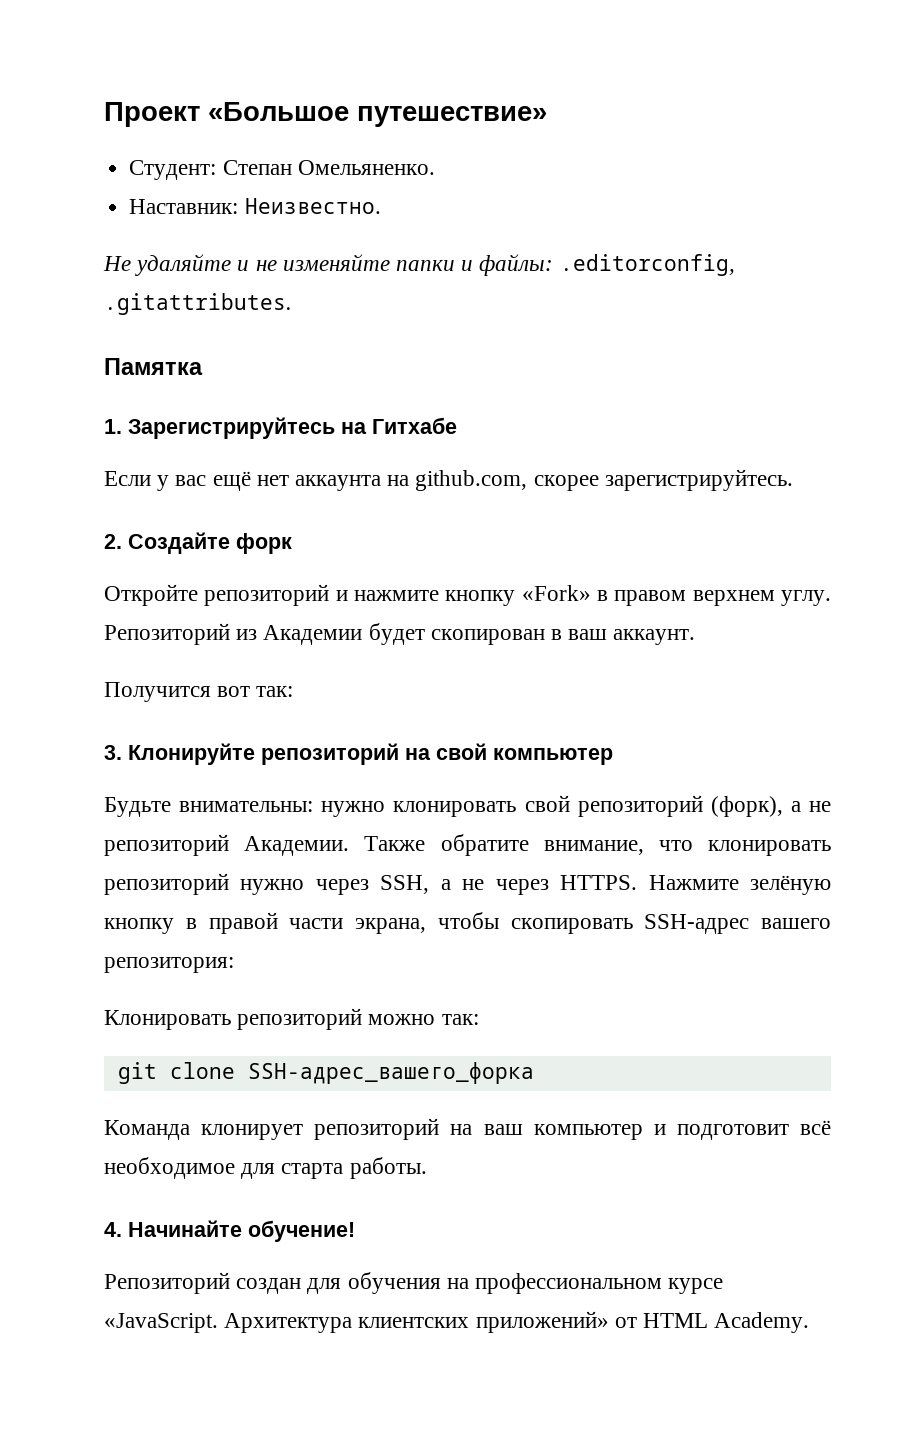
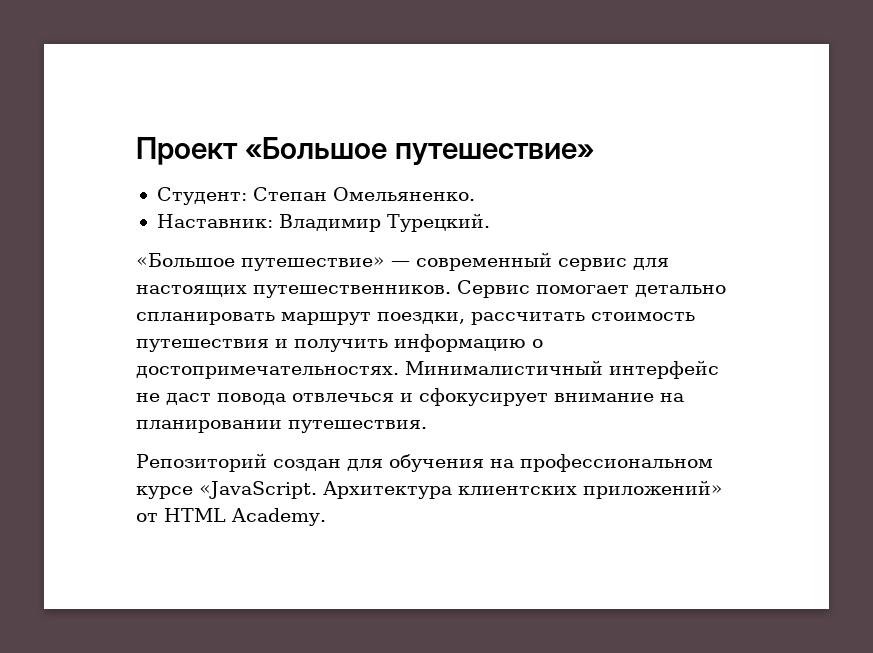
[244,198,381,214] [103,254,735,276] [104,293,292,315] [104,358,203,375] [104,417,457,439] [104,469,793,491] [104,532,292,554] [104,584,831,606] [104,623,696,645] [104,682,294,702] [104,743,613,765] [104,795,831,817] [104,834,831,856] [104,873,832,895] [104,912,831,934] [104,957,234,973] [104,1008,479,1030] [117,1062,534,1084] [104,1118,831,1140] [104,1157,427,1179] [104,1220,355,1242] Неизвестно. // Не удаляйте и не изменяйте папки и файлы: .editorconfig, .gitattributes. // Памятка // 1. Зарегистрируйтесь на Гитхабе // Если у вас ещё нет аккаунта на github.com, скорее зарегистрируйтесь. // 2. Создайте форк // Откройте репозиторий и нажмите кнопку «Fork» в правом верхнем углу. Репозиторий из Академии будет скопирован в ваш аккаунт. // Получится вот так: // 3. Клонируйте репозиторий на свой компьютер // Будьте внимательны: нужно клонировать свой репозиторий (форк), а не репозиторий Академии. Также обратите внимание, что клонировать репозиторий нужно через SSH, а не через HTTPS. Нажмите зелёную кнопку в правой части экрана, чтобы скопировать SSH-адрес вашего репозитория: // Клонировать репозиторий можно так: // git clone SSH-адрес_вашего_форка // Команда клонирует репозиторий на ваш компьютер и подготовит всё необходимое для старта работы. // 4. Начинайте обучение! -> [278,213,490,232] [136,252,669,271] [136,280,726,298] [136,312,695,325] [136,334,543,352] [136,360,719,379] [136,388,684,406] [136,420,427,433] Владимир Турецкий. // «Большое путешествие» — современный сервис для настоящих путешественников. Сервис помогает детально спланировать маршрут поездки, рассчитать стоимость путешествия и получить информацию о достопримечательностях. Минималистичный интерфейс не даст повода отвлечься и сфокусирует внимание на планировании путешествия.

